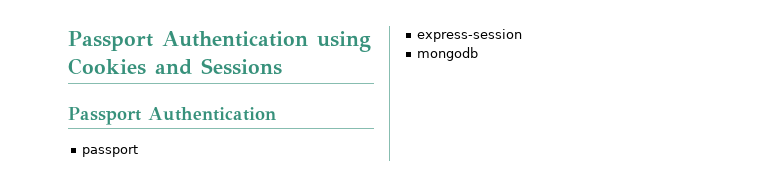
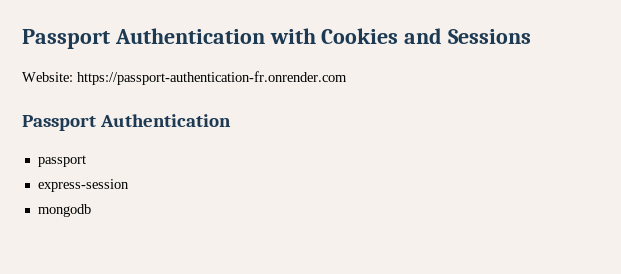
[68,31,371,52] Passport Authentication using -> [22,28,316,49] Passport Authentication with
(282, 66) none -> [22,71,347,85] // Website: https://passport-authentication-fr.onrender.com

